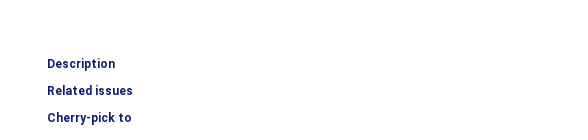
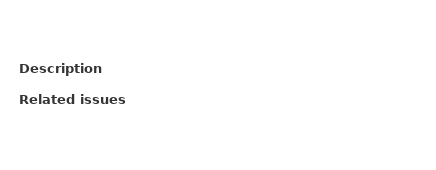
[47,112,133,125] // Cherry-pick to -> (126, 99) none

